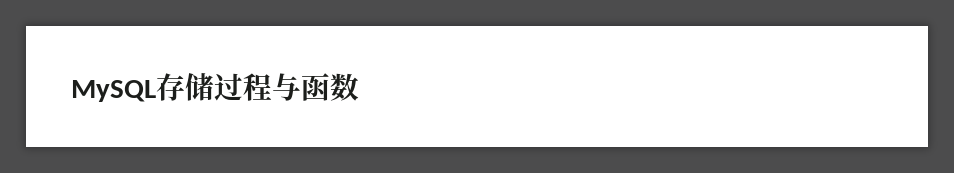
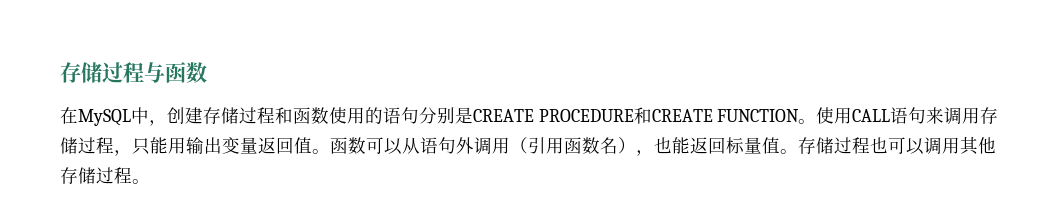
[71,80,156,102] MySQL -> (60, 72) none
(359, 87) none -> [60,107,999,126] [60,136,996,156] [60,167,150,184] // 在MySQL中，创建存储过程和函数使用的语句分别是CREATE PROCEDURE和CREATE FUNCTION。使用CALL语句来调用存储过程，只能用输出变量返回值。函数可以从语句外调用（引用函数名），也能返回标量值。存储过程也可以调用其他存储过程。

